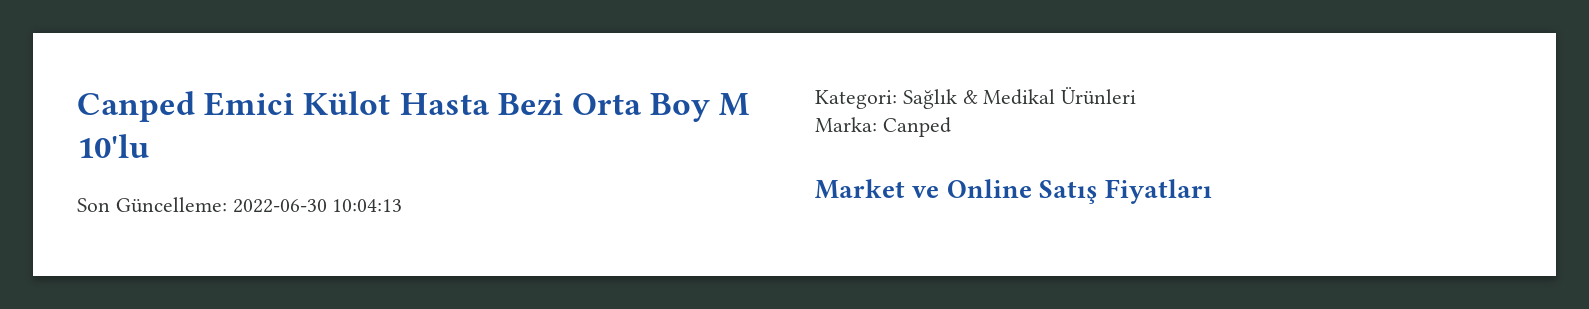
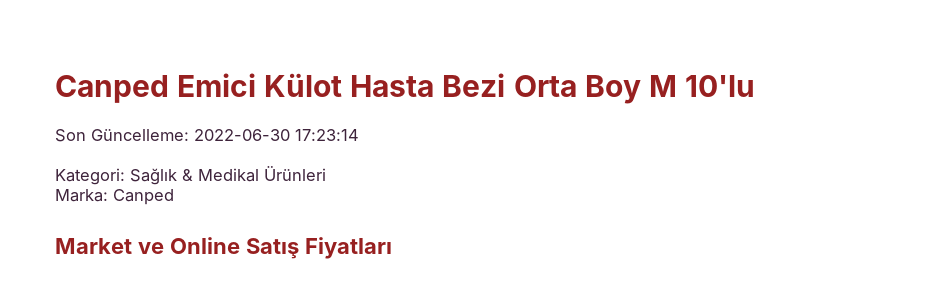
[332,199,403,212] 10:04:13 -> [295,129,359,141] 17:23:14

